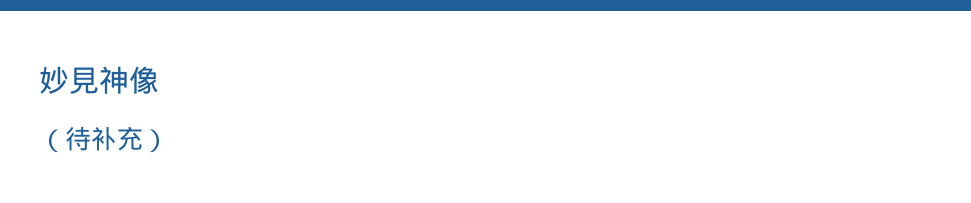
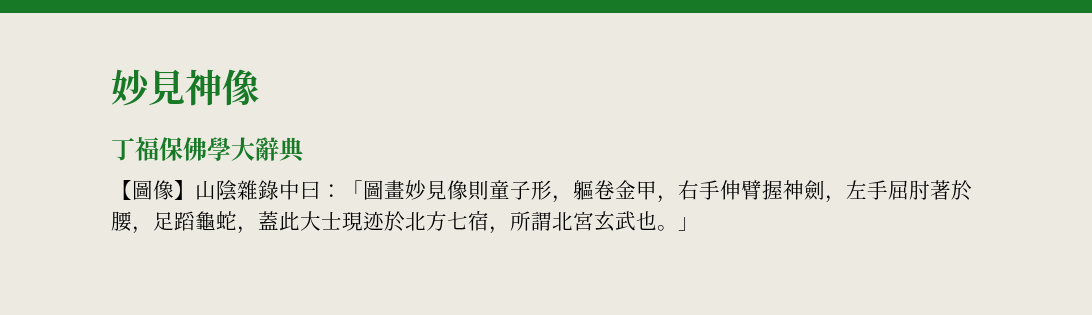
[39,126,169,153] （待补充） -> [111,137,306,163] [111,180,972,203] [111,210,699,234] 丁福保佛學大辭典 // 【圖像】山陰雜錄中曰：「圖畫妙見像則童子形，軀卷金甲，右手伸臂握神劍，左手屈肘著於腰，足蹈龜蛇，蓋此大士現迹於北方七宿，所謂北宮玄武也。」

